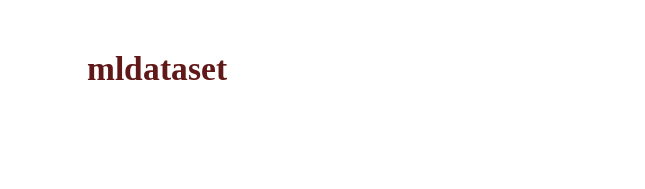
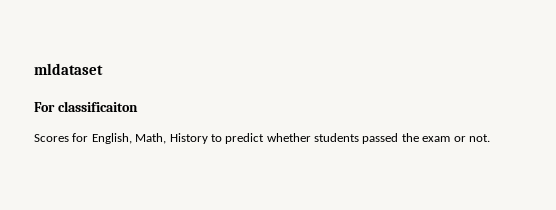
(228, 68) none -> [34,101,138,112] [34,133,490,144] // For classificaiton // Scores for English, Math, History to predict whether students passed the exam or not.

